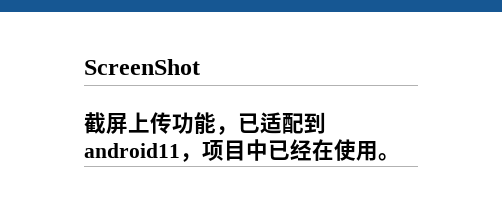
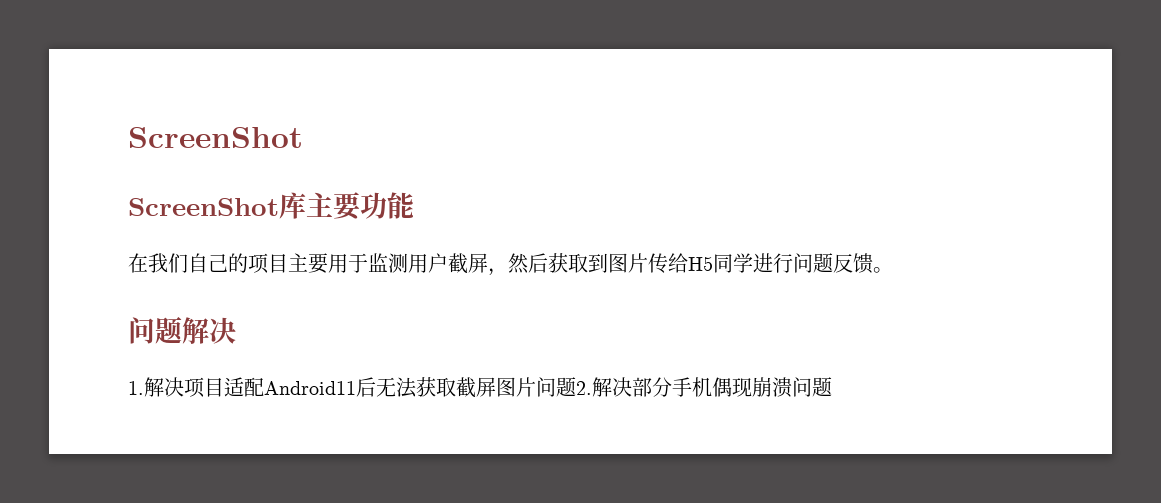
[84,112,326,135] [84,139,400,162] 截屏上传功能，已适配到android11，项目中已经在使用。 -> [128,192,414,220] [128,253,893,276] [128,316,236,344] [128,377,832,398] ScreenShot库主要功能 // 在我们自己的项目主要用于监测用户截屏，然后获取到图片传给H5同学进行问题反馈。 // 问题解决 // 1.解决项目适配Android11后无法获取截屏图片问题2.解决部分手机偶现崩溃问题

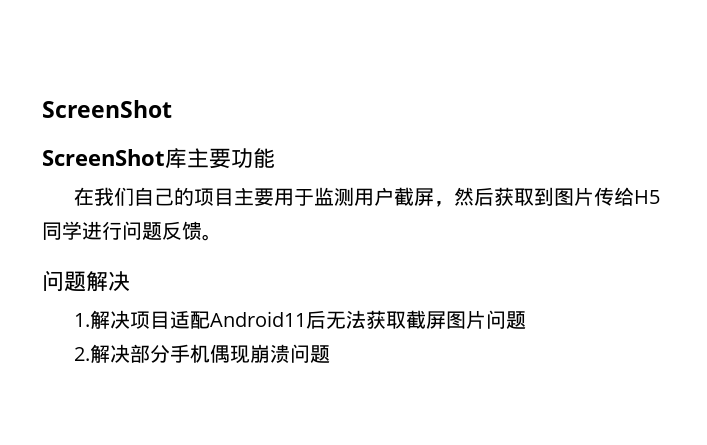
(576, 387) none -> (526, 320) //

